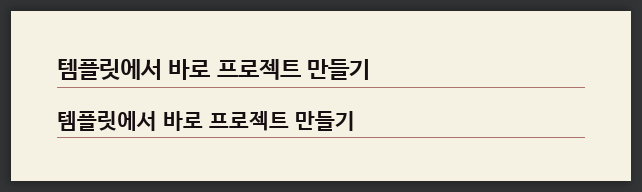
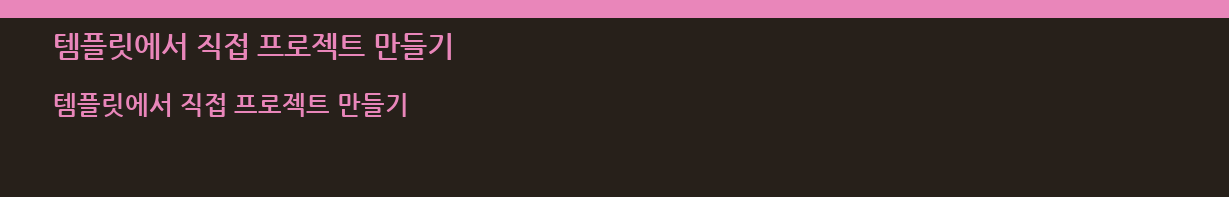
[57,59,211,80] 템플릿에서 바로 -> [53,33,250,61] 템플릿에서 직접
[163,111,203,131] 바로 -> [179,93,228,117] 직접

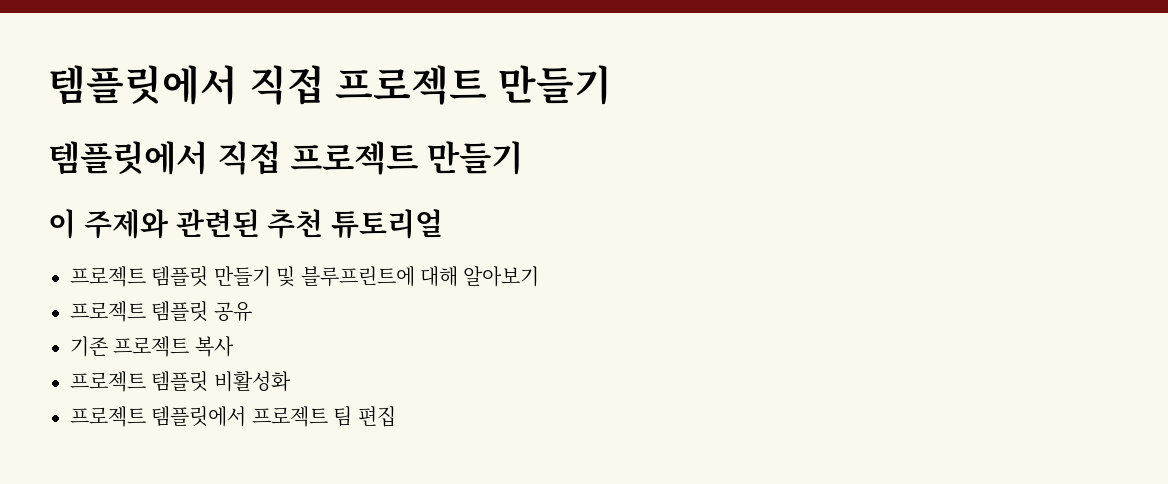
(409, 105) none -> [48,209,444,239] [70,266,540,287] [70,301,252,322] [70,336,234,357] [70,371,291,392] [70,406,396,427] // 이 주제와 관련된 추천 튜토리얼 // 프로젝트 템플릿 만들기 및 블루프린트에 대해 알아보기 // 프로젝트 템플릿 공유 // 기존 프로젝트 복사 // 프로젝트 템플릿 비활성화 // 프로젝트 템플릿에서 프로젝트 팀 편집

